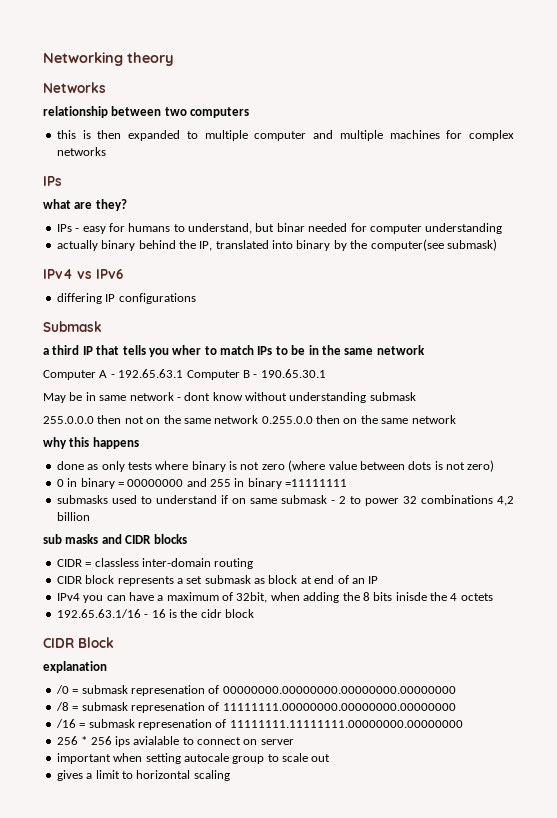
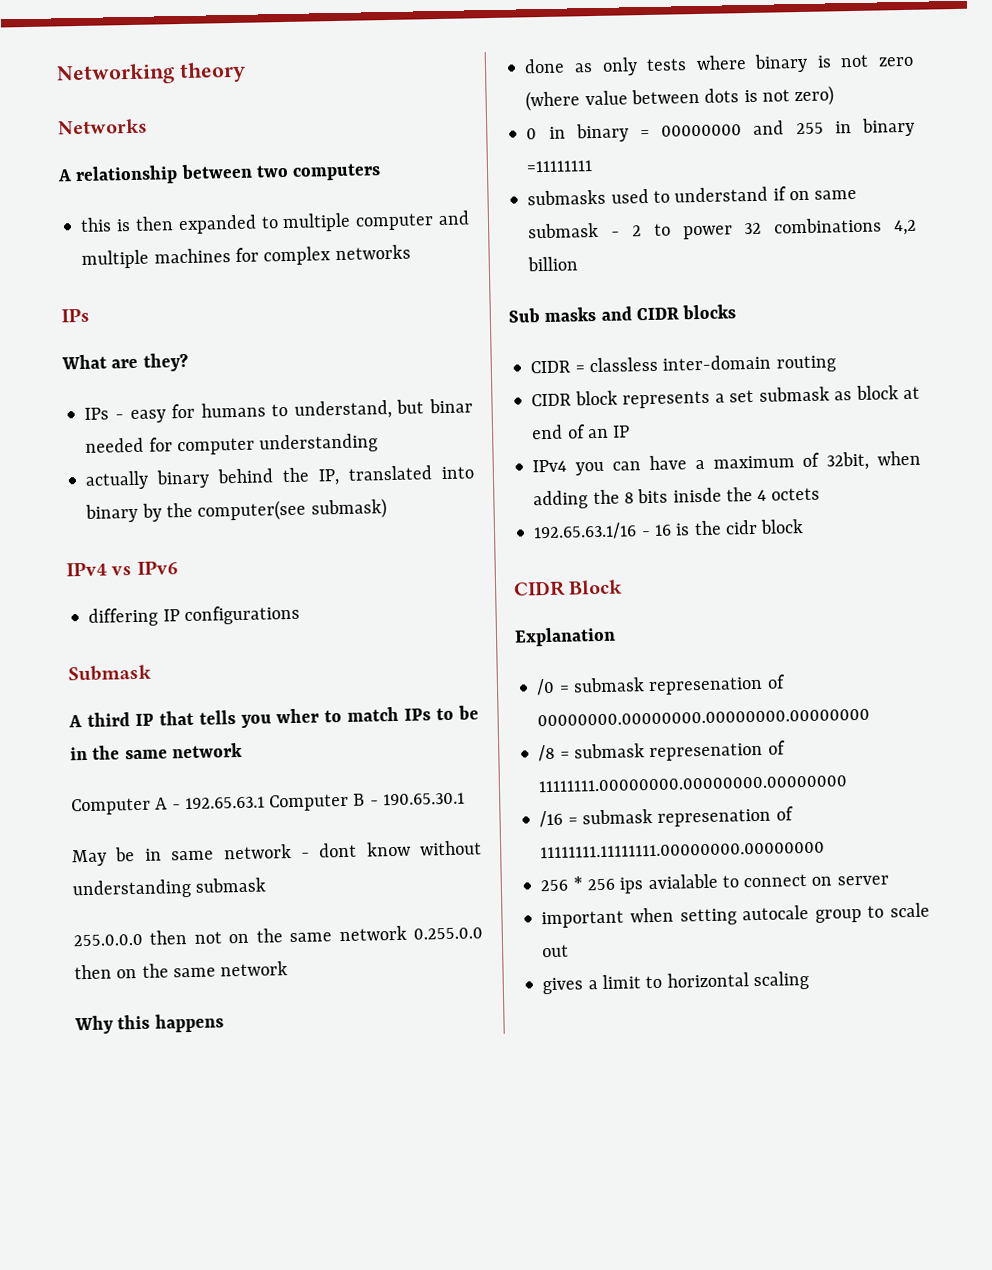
(106, 87) none -> [57,169,72,182] A
[43,199,71,209] what -> [61,354,107,370] What
[43,348,49,355] a -> [68,715,82,728] A
[43,437,67,449] why -> [74,1015,114,1035] Why
[43,534,62,544] sub -> [508,308,540,323] Sub
[43,661,107,673] explanation -> [514,626,616,647] Explanation

